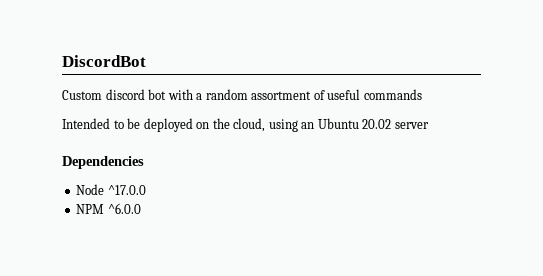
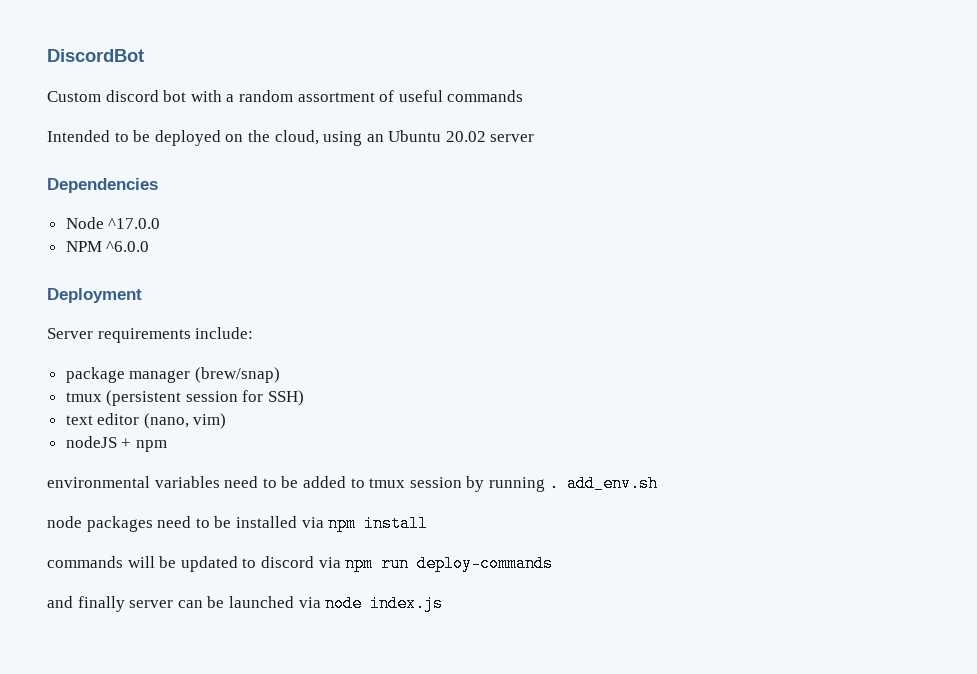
(141, 208) none -> [47,288,142,303] [47,327,254,343] [65,367,280,383] [65,390,305,406] [65,413,227,429] [65,436,167,452] [47,475,659,492] [47,515,429,532] [47,555,554,572] [47,595,444,612] // Deployment // Server requirements include: // package manager (brew/snap) // tmux (persistent session for SSH) // text editor (nano, vim) // nodeJS + npm // environmental variables need to be added to tmux session by running . add_env.sh // node packages need to be installed via npm install // commands will be updated to discord via npm run deploy-commands // and finally server can be launched via node index.js

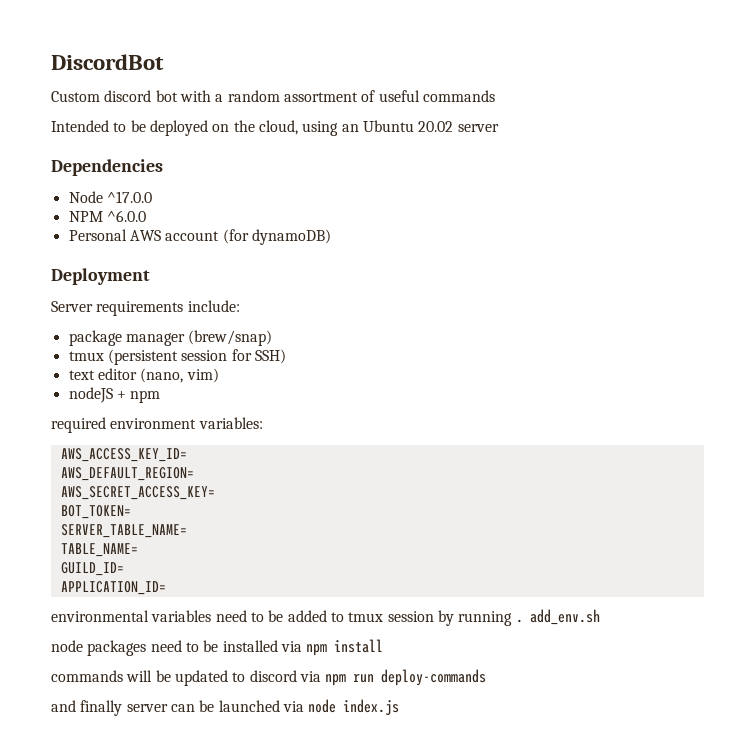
(150, 246) none -> [68,229,331,245] // Personal AWS account (for dynamoDB)
(167, 446) none -> [51,417,263,433] [60,448,187,462] [60,467,194,481] [60,486,215,500] [60,505,131,519] [60,524,187,538] [60,543,138,557] [60,562,124,576] [60,581,166,595] // required environment variables: // AWS_ACCESS_KEY_ID= // AWS_DEFAULT_REGION= // AWS_SECRET_ACCESS_KEY= // BOT_TOKEN= // SERVER_TABLE_NAME= // TABLE_NAME= // GUILD_ID= // APPLICATION_ID=

